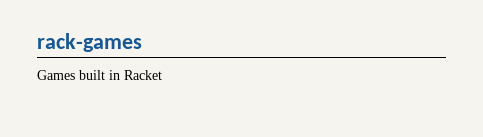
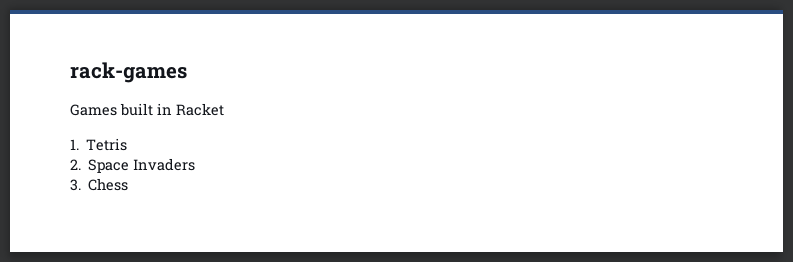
(162, 75) none -> [70,138,128,151] [70,158,196,173] [70,178,129,191] // 1. Tetris // 2. Space Invaders // 3. Chess

